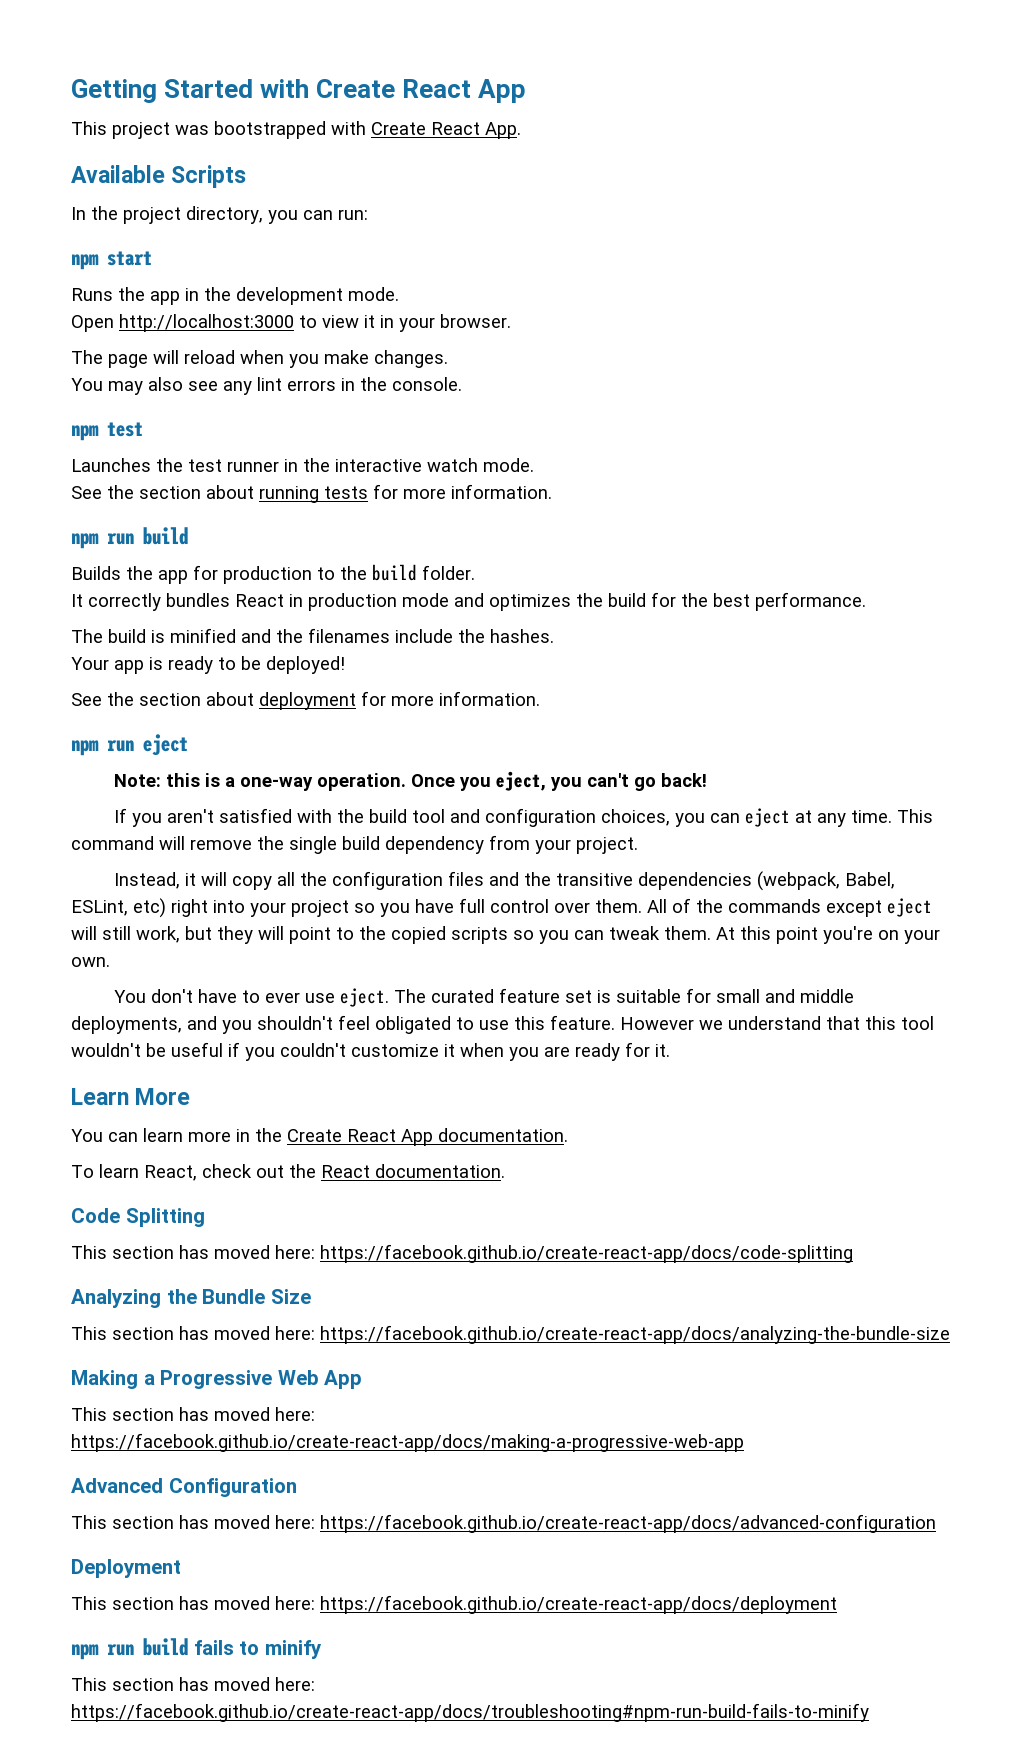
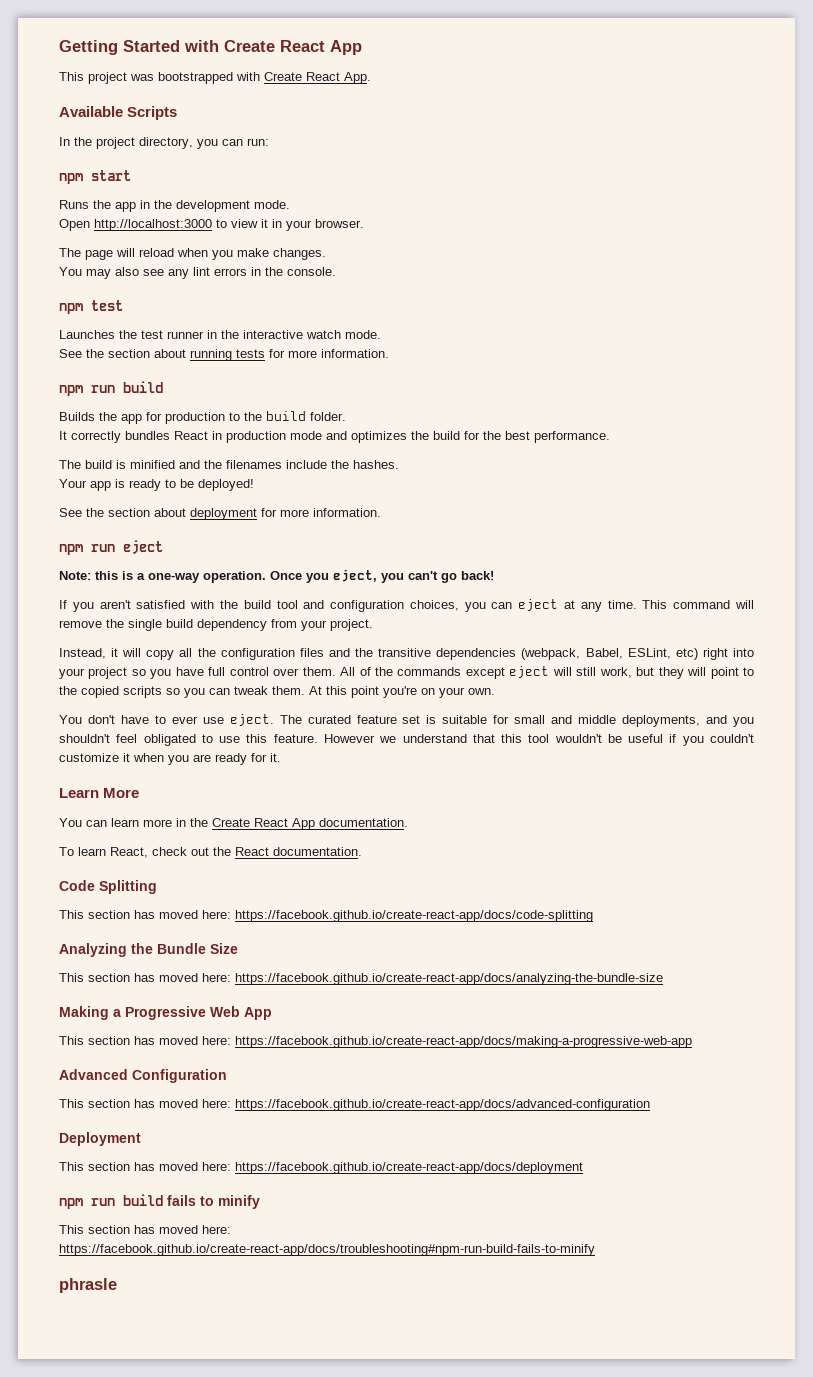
(869, 1712) none -> [59,1278,117,1293] // phrasle

